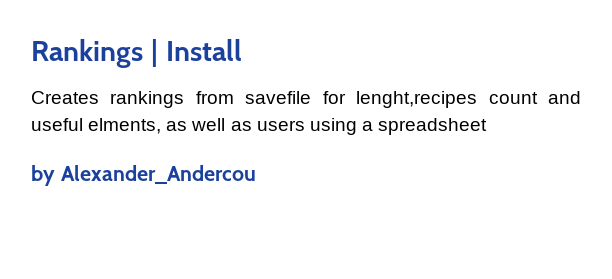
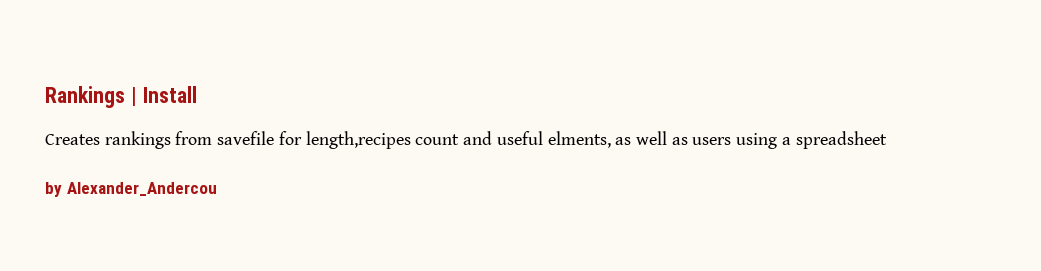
[356,91,478,108] lenght,recipes -> [305,131,411,149] length,recipes

